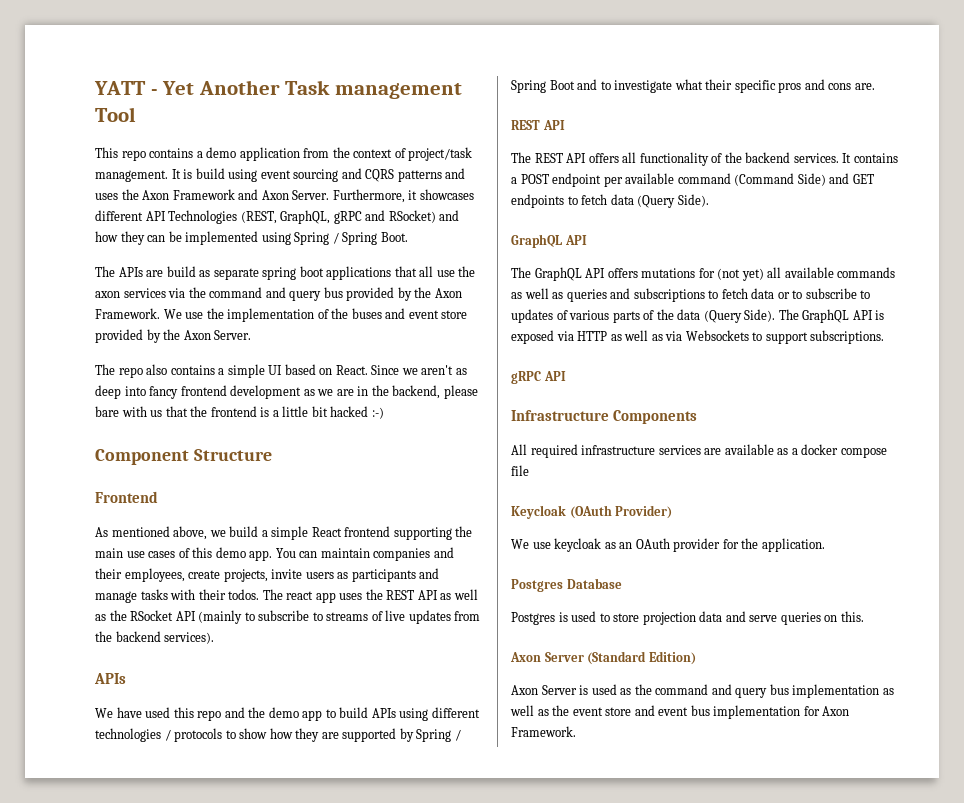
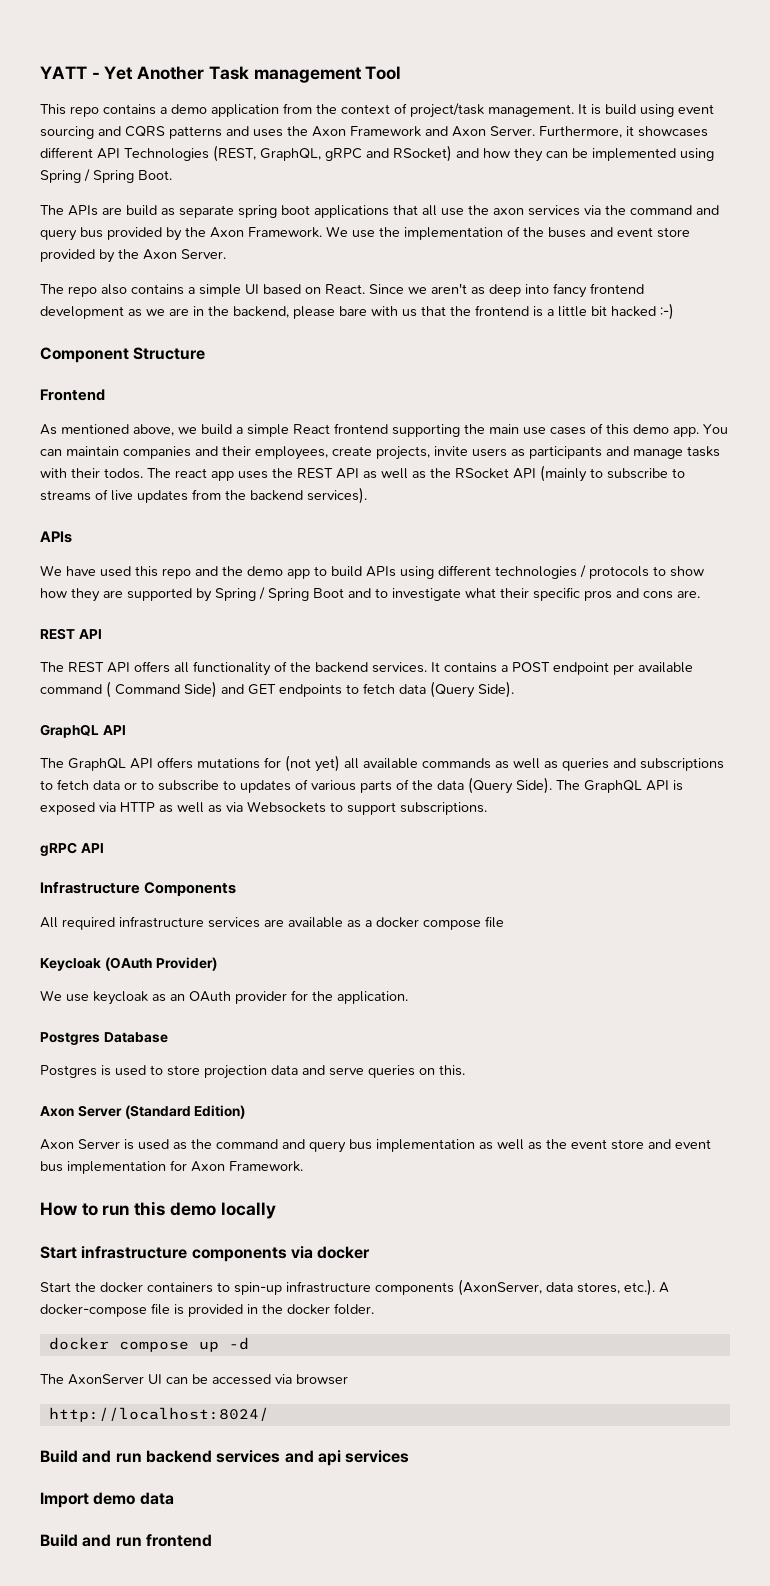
[734,173,795,186] (Command -> [106,681,180,698] ( Command
(576, 731) none -> [40,1201,276,1219] [40,1246,371,1262] [40,1279,669,1296] [40,1303,374,1317] [48,1337,249,1352] [40,1374,348,1385] [48,1407,269,1422] [40,1450,410,1466] [40,1492,174,1508] [40,1534,212,1547] // How to run this demo locally // Start infrastructure components via docker // Start the docker containers to spin-up infrastructure components (AxonServer, data stores, etc.). A docker-compose file is provided in the docker folder. // docker compose up -d // The AxonServer UI can be accessed via browser // http://localhost:8024/ // Build and run backend services and api services // Import demo data // Build and run frontend

